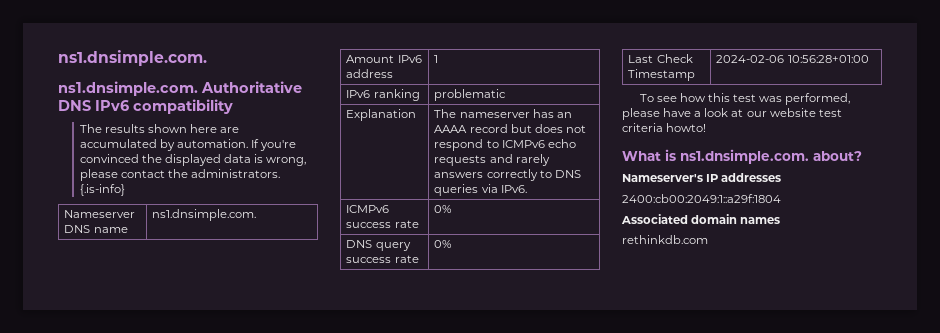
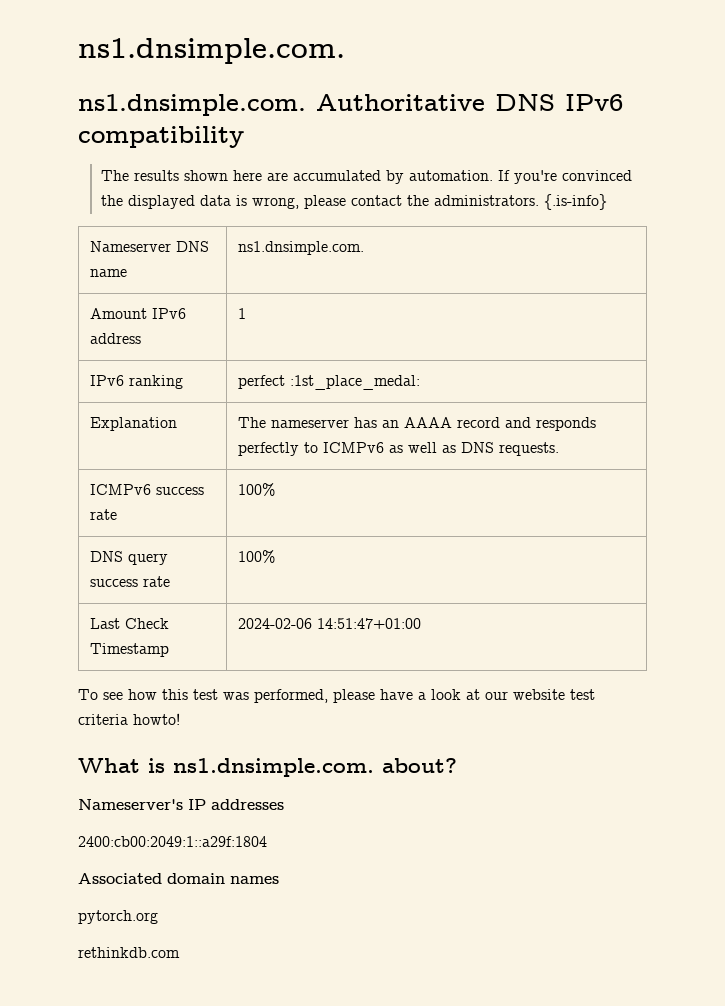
[434,89,507,101] problematic -> [237,375,420,390] perfect :1st_place_medal:
[510,124,586,133] [434,139,576,151] [434,154,550,166] [434,169,581,181] [434,184,527,196] but does not respond to ICMPv6 echo requests and rarely answers correctly to DNS queries via IPv6. -> [504,417,596,431] [237,442,559,456] and responds perfectly to ICMPv6 as well as DNS requests.
[434,205,453,213] 0% -> [237,483,275,496] 100%
[434,240,453,248] 0% -> [237,550,275,563] 100%
[787,55,869,63] 10:56:28+01:00 -> [316,618,421,629] 14:51:47+01:00
(781, 220) none -> [78,910,158,924] // pytorch.org

